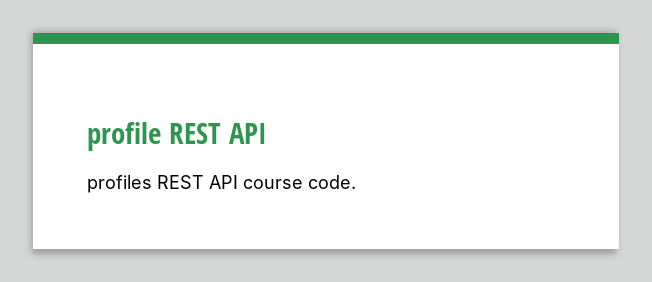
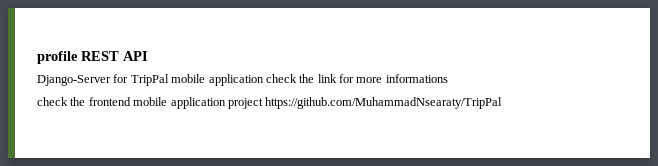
[87,175,356,193] profiles REST API course code. -> [37,74,448,86] [37,97,503,109] Django-Server for TripPal mobile application check the link for more informations // check the frontend mobile application project https://github.com/MuhammadNsearaty/TripPal

